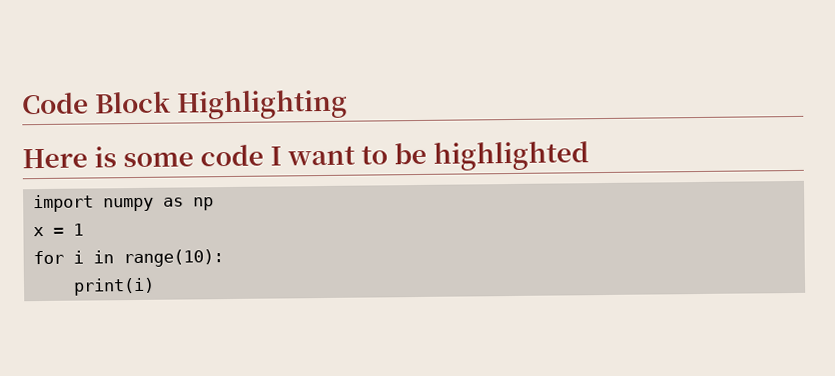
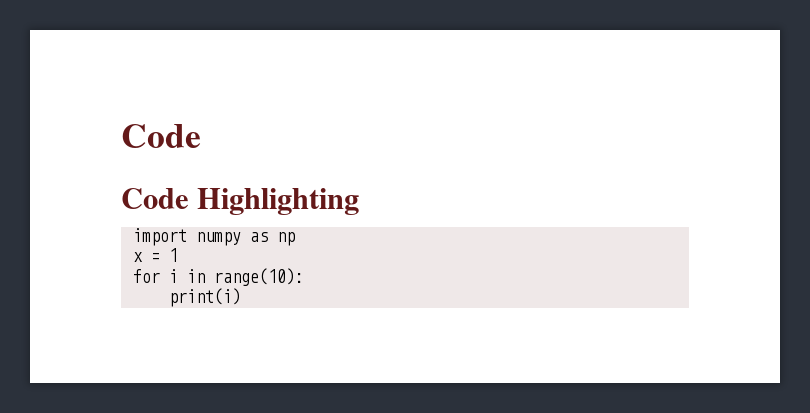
[21,91,172,115] Code Block -> [121,124,201,148] [121,188,189,209] Code // Code
[22,141,590,171] // Here is some code I want to be highlighted -> (360, 201) none

